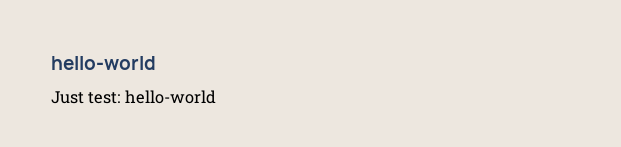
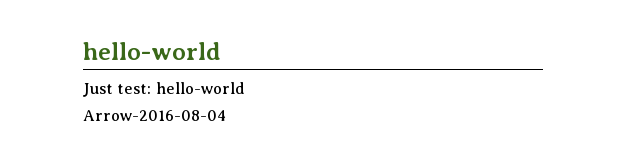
(216, 97) none -> [83,110,226,121] // Arrow-2016-08-04

